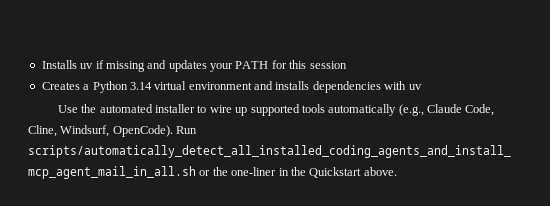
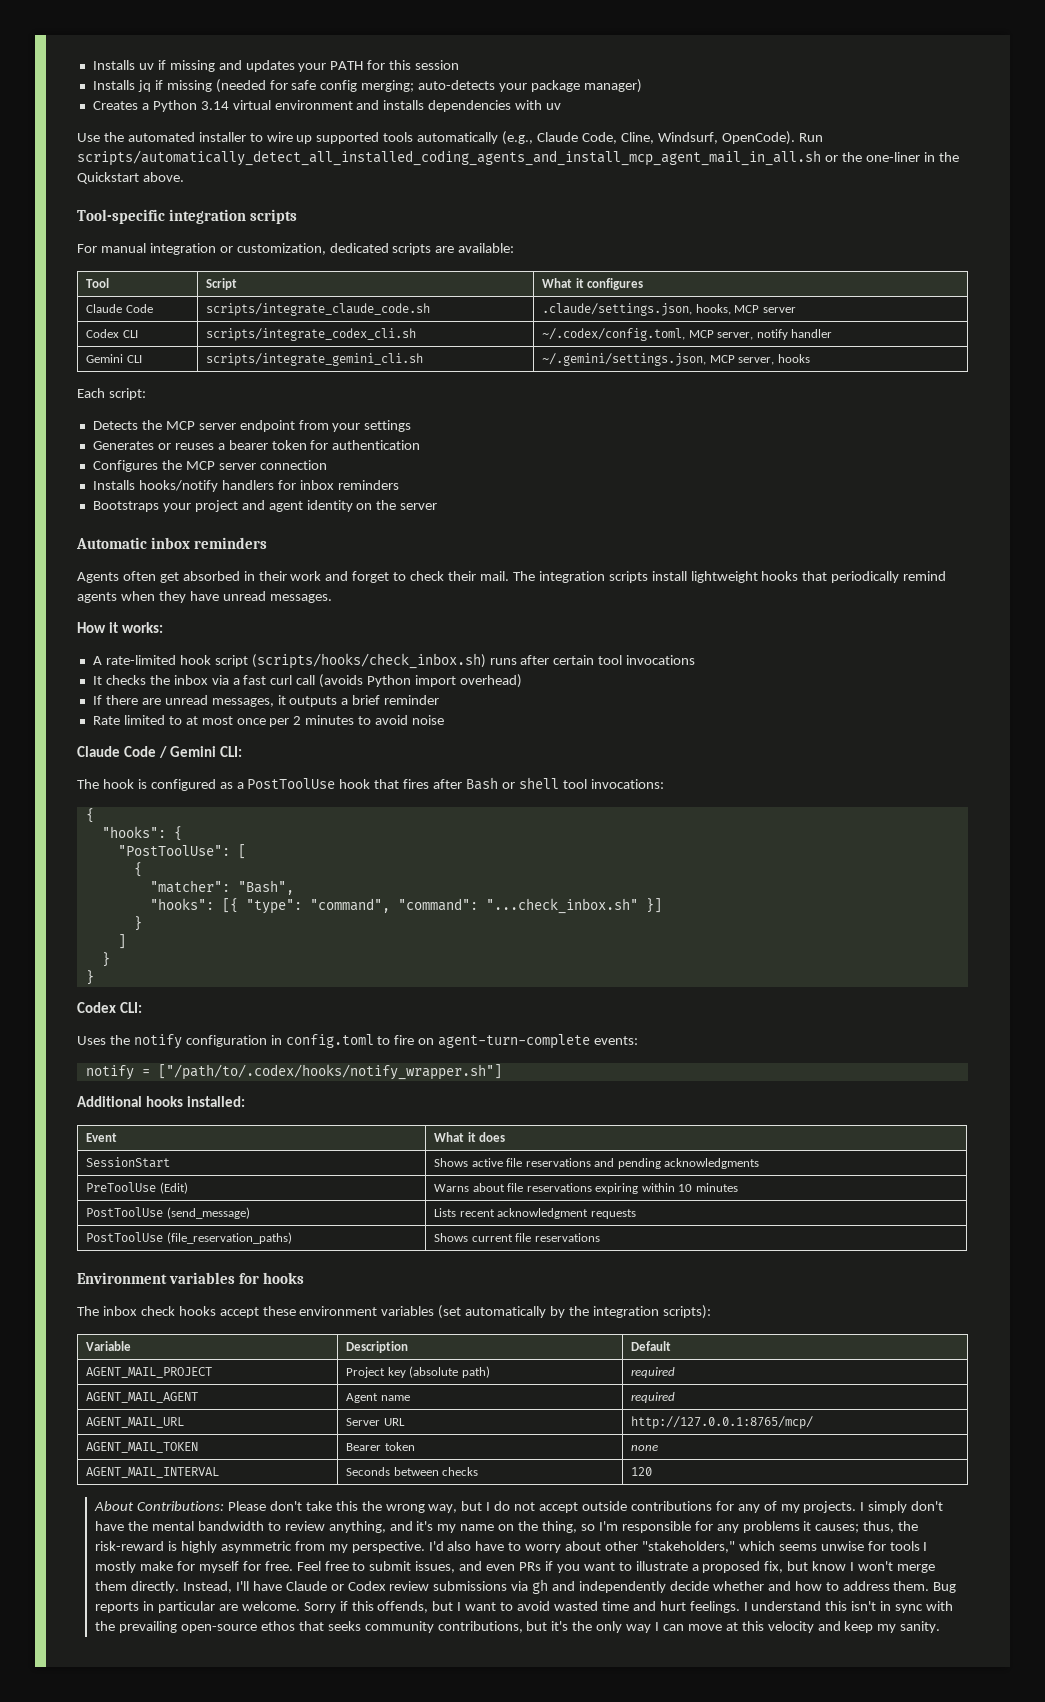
(347, 65) none -> [92,79,642,93] // Installs jq if missing (needed for safe config merging; auto-detects your package manager)
(397, 171) none -> [77,209,297,224] [77,243,515,255] [86,278,110,288] [206,278,238,290] [542,278,644,290] [86,304,153,313] [206,303,431,316] [542,303,796,316] [86,329,138,338] [206,328,417,341] [542,328,833,341] [86,354,142,363] [206,353,424,366] [542,353,810,366] [77,388,146,400] [92,420,412,432] [92,440,421,450] [92,460,327,472] [92,480,399,492] [92,500,438,512] [76,537,267,549] [77,571,947,583] [77,591,332,603] [77,622,163,633] [92,653,696,669] [92,674,522,688] [92,695,440,707] [92,715,445,727] [77,746,242,758] [77,777,664,791] [85,808,94,823] [101,826,182,841] [117,844,246,859] [133,862,142,877] [149,880,294,895] [149,898,662,914] [133,916,142,931] [117,934,126,949] [101,952,110,967] [85,970,94,985] [77,1002,142,1013] [77,1034,639,1049] [85,1064,502,1080] [77,1096,245,1107] [86,1133,118,1142] [434,1132,506,1142] [86,1157,171,1168] [434,1158,760,1169] [86,1182,188,1194] [434,1183,738,1194] [86,1207,250,1219] [434,1208,636,1219] [86,1232,292,1244] [434,1233,600,1242] [77,1272,304,1284] [77,1305,711,1319] [86,1341,132,1351] [346,1341,409,1353] [631,1341,672,1351] [86,1367,213,1378] [346,1366,490,1378] [631,1367,676,1378] [86,1392,199,1403] [346,1393,410,1403] [631,1392,676,1403] [86,1417,185,1428] [346,1418,405,1426] [631,1416,814,1429] [86,1442,199,1453] [346,1442,415,1451] [631,1445,659,1451] [86,1467,220,1478] [346,1467,479,1476] [631,1467,653,1476] [94,1501,944,1513] [95,1521,919,1533] [95,1541,928,1553] [95,1561,935,1573] [95,1579,957,1594] [95,1601,954,1613] [95,1621,941,1633] // Tool-specific integration scripts // For manual integration or customization, dedicated scripts are available: // Tool | Script | What it configures // Claude Code | scripts/integrate_claude_code.sh | .claude/settings.json, hooks, MCP server // Codex CLI | scripts/integrate_codex_cli.sh | ~/.codex/config.toml, MCP server, notify handler // Gemini CLI | scripts/integrate_gemini_cli.sh | ~/.gemini/settings.json, MCP server, hooks // Each script: // Detects the MCP server endpoint from your settings // Generates or reuses a bearer token for authentication // Configures the MCP server connection // Installs hooks/notify handlers for inbox reminders // Bootstraps your project and agent identity on the server // Automatic inbox reminders // Agents often get absorbed in their work and forget to check their mail. The integration scripts install lightweight hooks that periodically remind agents when they have unread messages. // How it works: // A rate-limited hook script (scripts/hooks/check_inbox.sh) runs after certain tool invocations // It checks the inbox via a fast curl call (avoids Python import overhead) // If there are unread messages, it outputs a brief reminder // Rate limited to at most once per 2 minutes to avoid noise // Claude Code / Gemini CLI: // The hook is configured as a PostToolUse hook that fires after Bash or shell tool invocations: // { // "hooks": { // "PostToolUse": [ // { // "matcher": "Bash", // "hooks": [{ "type": "command", "command": "...check_inbox.sh" }] // } // ] // } // } // Codex CLI: // Uses the notify configuration in config.toml to fire on agent-turn-complete events: // notify = ["/path/to/.codex/hooks/notify_wrapper.sh"] // Additional hooks installed: // Event | What it does // SessionStart | Shows active file reservations and pending acknowledgments // PreToolUse (Edit) | Warns about file reservations expiring within 10 minutes // PostToolUse (send_message) | Lists recent acknowledgment requests // PostToolUse (file_reservation_paths) | Shows current file reservations // Environment variables for hooks // The inbox check hooks accept these environment variables (set automatically by the integration scripts): // Variable | Description | Default // AGENT_MAIL_PROJECT | Project key (absolute path) | required // AGENT_MAIL_AGENT | Agent name | required // AGENT_MAIL_URL | Server URL | http://127.0.0.1:8765/mcp/ // AGENT_MAIL_TOKEN | Bearer token | none // AGENT_MAIL_INTERVAL | Seconds between checks | 120 // About Contributions: Please don't take this the wrong way, but I do not accept outside contributions for any of my projects. I simply don't have the mental bandwidth to review anything, and it's my name on the thing, so I'm responsible for any problems it causes; thus, the risk-reward is highly asymmetric from my perspective. I'd also have to worry about other "stakeholders," which seems unwise for tools I mostly make for myself for free. Feel free to submit issues, and even PRs if you want to illustrate a proposed fix, but know I won't merge them directly. Instead, I'll have Claude or Codex review submissions via gh and independently decide whether and how to address them. Bug reports in particular are welcome. Sorry if this offends, but I want to avoid wasted time and hurt feelings. I understand this isn't in sync with the prevailing open-source ethos that seeks community contributions, but it's the only way I can move at this velocity and keep my sanity.

